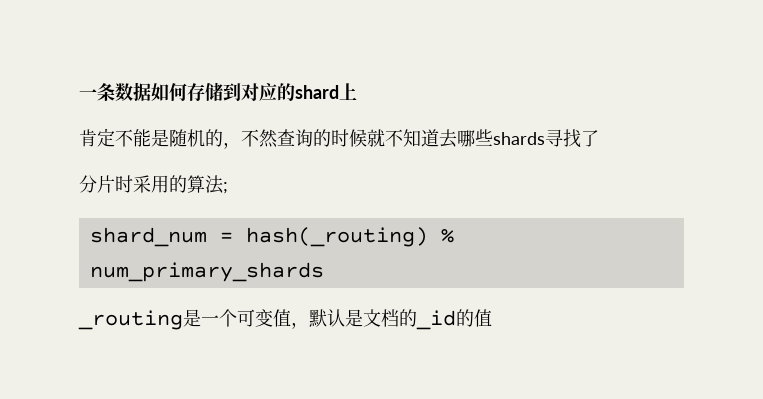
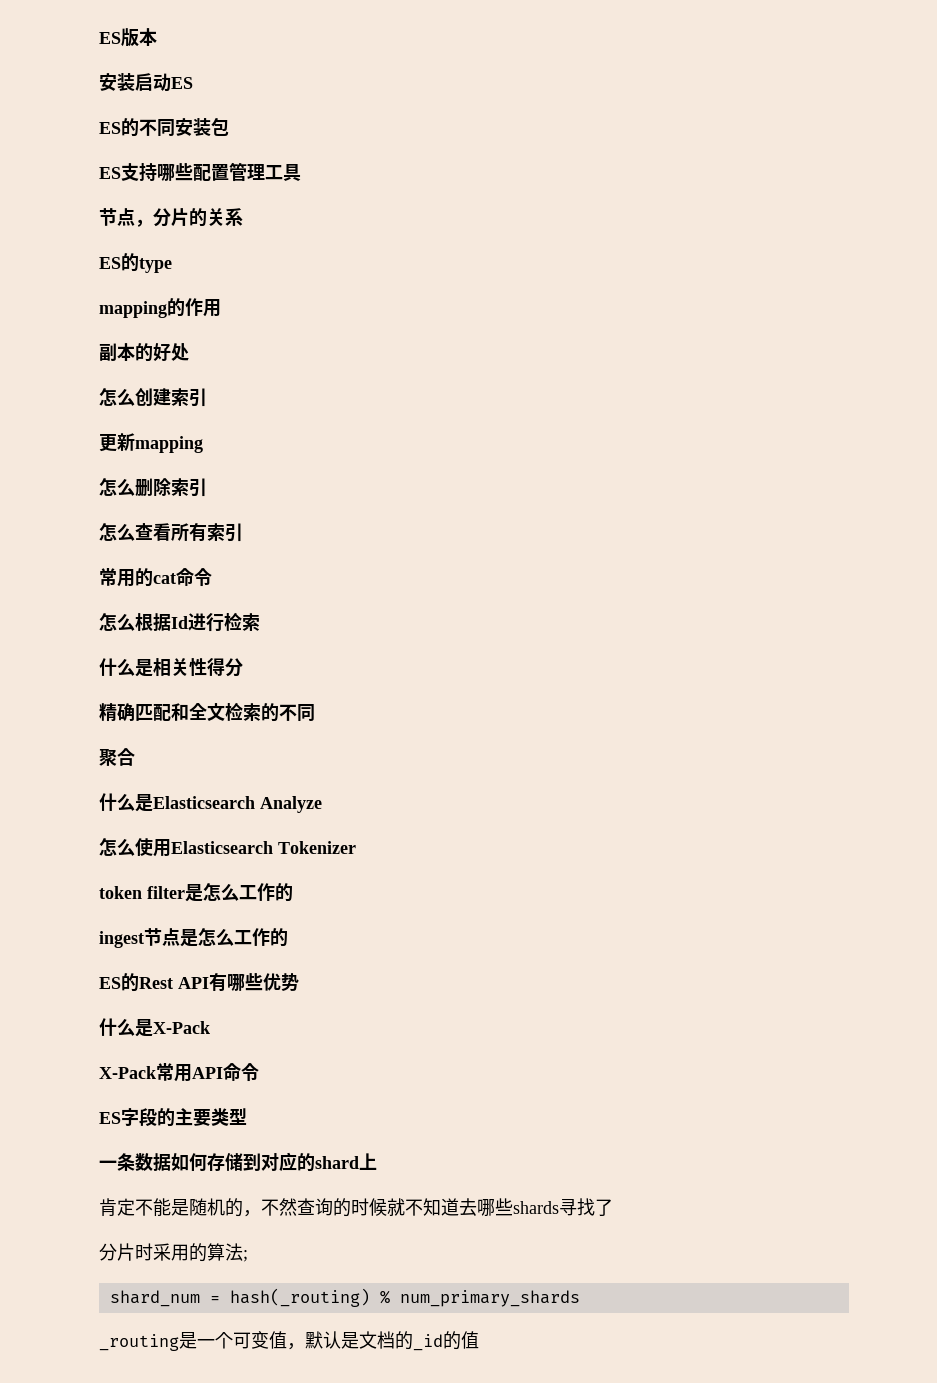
(79, 94) none -> [99,28,157,47] [99,73,193,92] [99,117,229,137] [99,162,301,182] [99,208,243,227] [99,253,172,273] [99,298,221,318] [99,343,189,362] [99,388,207,407] [99,433,203,453] [99,478,207,497] [99,523,243,542] [99,568,212,587] [99,612,260,632] [99,658,243,677] [99,702,315,722] [99,748,135,766] [99,793,322,813] [99,838,356,857] [99,883,293,902] [99,928,288,948] [99,973,299,992] [99,1018,210,1037] [99,1063,259,1082] [99,1108,247,1127] ES版本 // 安装启动ES // ES的不同安装包 // ES支持哪些配置管理工具 // 节点，分片的关系 // ES的type // mapping的作用 // 副本的好处 // 怎么创建索引 // 更新mapping // 怎么删除索引 // 怎么查看所有索引 // 常用的cat命令 // 怎么根据Id进行检索 // 什么是相关性得分 // 精确匹配和全文检索的不同 // 聚合 // 什么是Elasticsearch Analyze // 怎么使用Elasticsearch Tokenizer // token filter是怎么工作的 // ingest节点是怎么工作的 // ES的Rest API有哪些优势 // 什么是X-Pack // X-Pack常用API命令 // ES字段的主要类型 //

